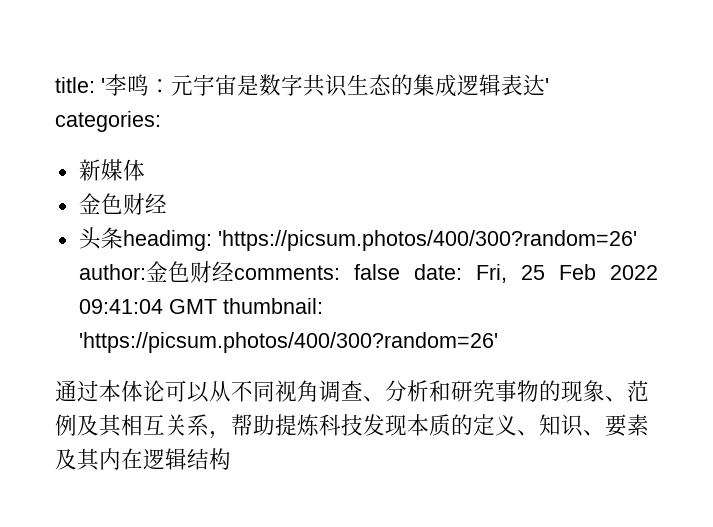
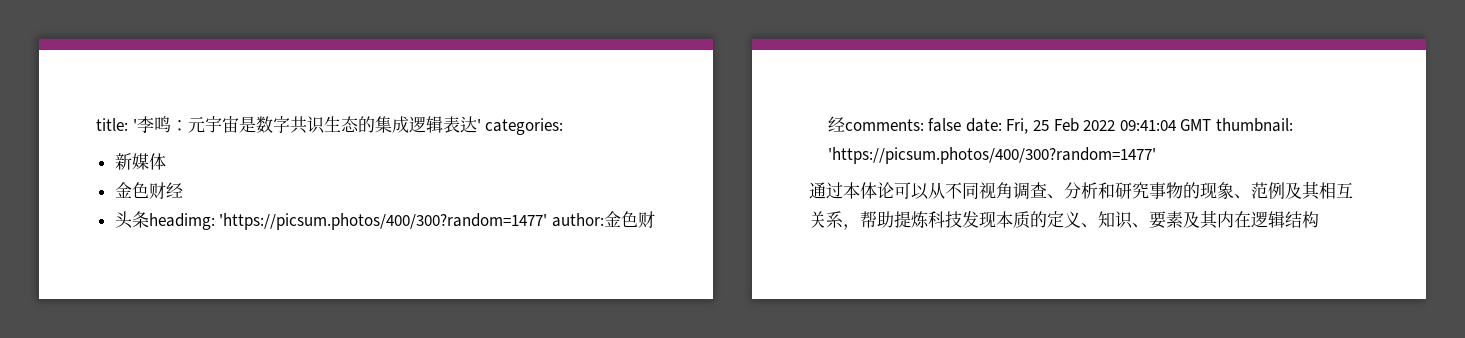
[217,230,637,251] 'https://picsum.photos/400/300?random=26' -> [219,213,548,230] 'https://picsum.photos/400/300?random=1477'
[78,332,498,353] 'https://picsum.photos/400/300?random=26' -> [827,147,1156,164] 'https://picsum.photos/400/300?random=1477'

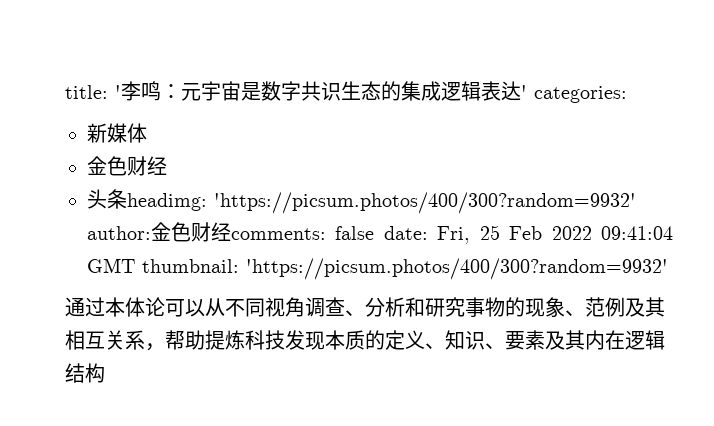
[219,213,548,230] 'https://picsum.photos/400/300?random=1477' -> [214,192,636,214] 'https://picsum.photos/400/300?random=9932'
[827,147,1156,164] 'https://picsum.photos/400/300?random=1477' -> [246,258,668,280] 'https://picsum.photos/400/300?random=9932'

